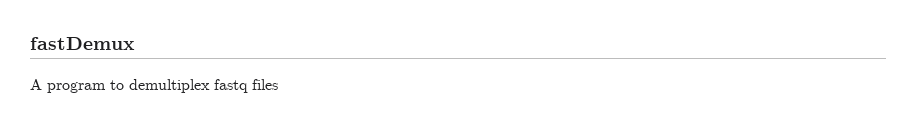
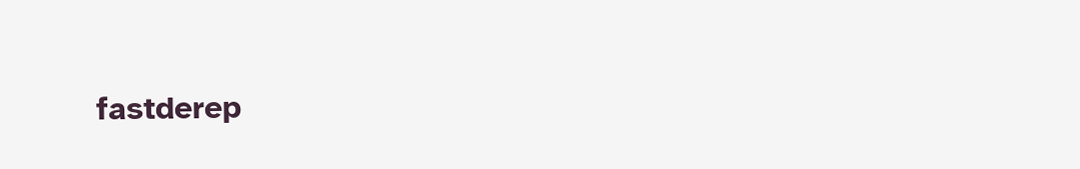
[30,37,135,50] [30,79,278,93] fastDemux // A program to demultiplex fastq files -> [96,94,242,125] fastderep

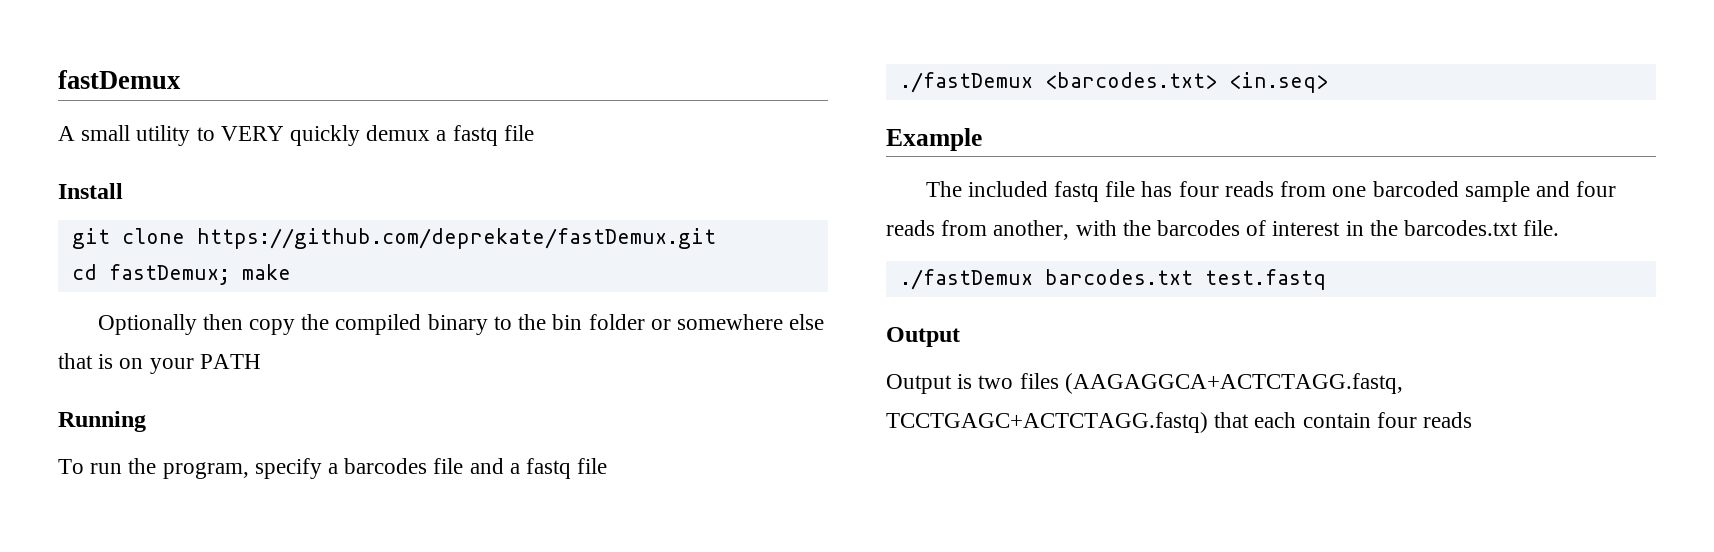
[96,94,242,125] fastderep -> [58,70,181,89] [58,125,534,146] [58,183,123,199] [71,228,716,249] [71,264,291,285] [97,314,825,335] [58,353,261,374] [58,411,146,432] [58,458,608,479] [899,72,1328,93] [886,128,982,151] [925,181,1617,202] [886,220,1560,240] [899,269,1326,290] [886,327,960,347] [886,373,1403,394] [886,412,1473,433] fastDemux // A small utility to VERY quickly demux a fastq file // Install // git clone https://github.com/deprekate/fastDemux.git // cd fastDemux; make // Optionally then copy the compiled binary to the bin folder or somewhere else that is on your PATH // Running // To run the program, specify a barcodes file and a fastq file // ./fastDemux <barcodes.txt> <in.seq> // Example // The included fastq file has four reads from one barcoded sample and four reads from another, with the barcodes of interest in the barcodes.txt file. // ./fastDemux barcodes.txt test.fastq // Output // Output is two files (AAGAGGCA+ACTCTAGG.fastq, TCCTGAGC+ACTCTAGG.fastq) that each contain four reads

